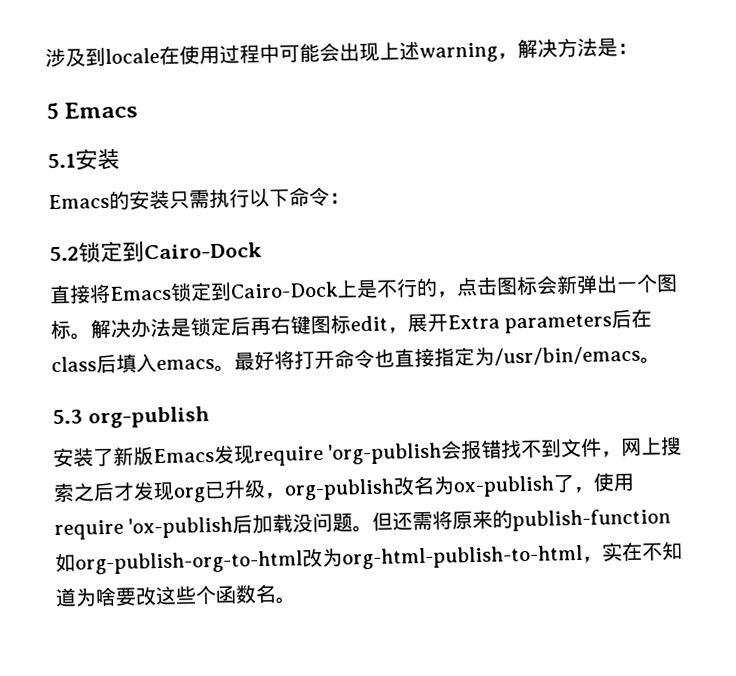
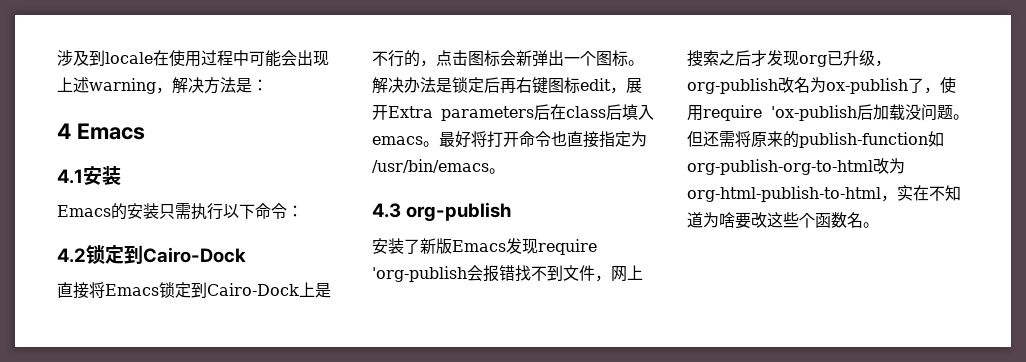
[46,102,59,120] 5 -> [57,123,71,139] 4
[47,153,76,169] 5.1 -> [57,169,83,184] 4.1
[49,246,79,262] 5.2 -> [57,248,86,263] 4.2
[52,409,83,425] 5.3 -> [372,203,401,218] 4.3

